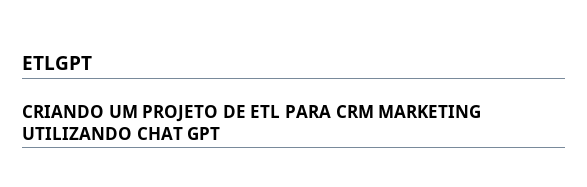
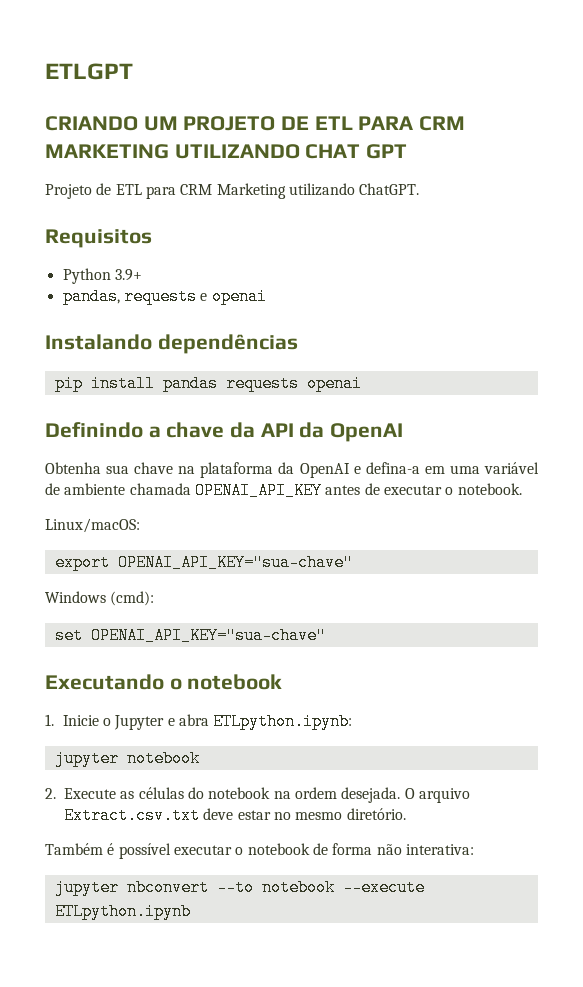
(221, 133) none -> [45,183,420,199] [45,229,152,248] [62,268,142,284] [62,288,267,305] [45,334,298,354] [54,375,362,392] [45,422,404,442] [45,462,539,478] [45,482,522,499] [45,518,140,533] [54,554,353,571] [45,591,155,606] [54,627,326,644] [45,674,283,690] [45,713,353,730] [54,750,200,767] [45,787,470,803] [64,807,406,824] [45,843,474,859] [54,879,425,896] [54,903,191,920] // Projeto de ETL para CRM Marketing utilizando ChatGPT. // Requisitos // Python 3.9+ // pandas, requests e openai // Instalando dependências // pip install pandas requests openai // Definindo a chave da API da OpenAI // Obtenha sua chave na plataforma da OpenAI e defina-a em uma variável de ambiente chamada OPENAI_API_KEY antes de executar o notebook. // Linux/macOS: // export OPENAI_API_KEY="sua-chave" // Windows (cmd): // set OPENAI_API_KEY="sua-chave" // Executando o notebook // 1. Inicie o Jupyter e abra ETLpython.ipynb: // jupyter notebook // 2. Execute as células do notebook na ordem desejada. O arquivo Extract.csv.txt deve estar no mesmo diretório. // Também é possível executar o notebook de forma não interativa: // jupyter nbconvert --to notebook --execute ETLpython.ipynb

